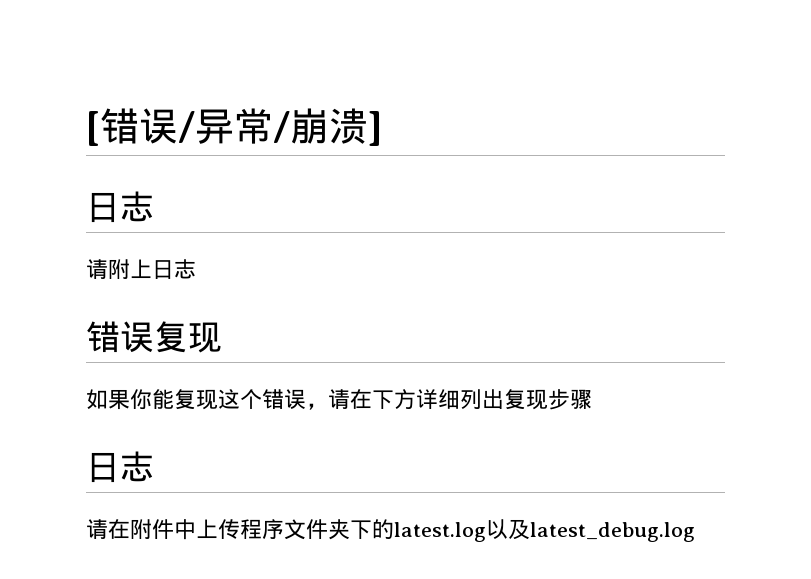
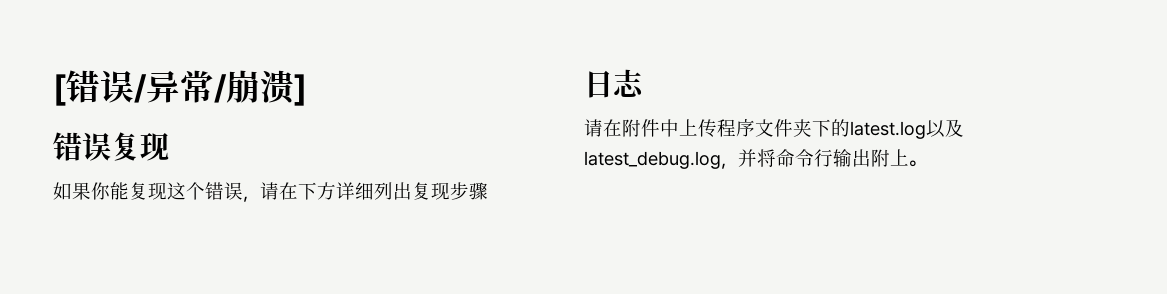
[86,191,154,223] [86,259,196,279] // 日志 // 请附上日志 -> (307, 90) none
(695, 532) none -> [721,149,926,169] ，并将命令行输出附上。

